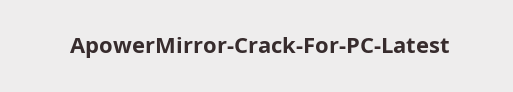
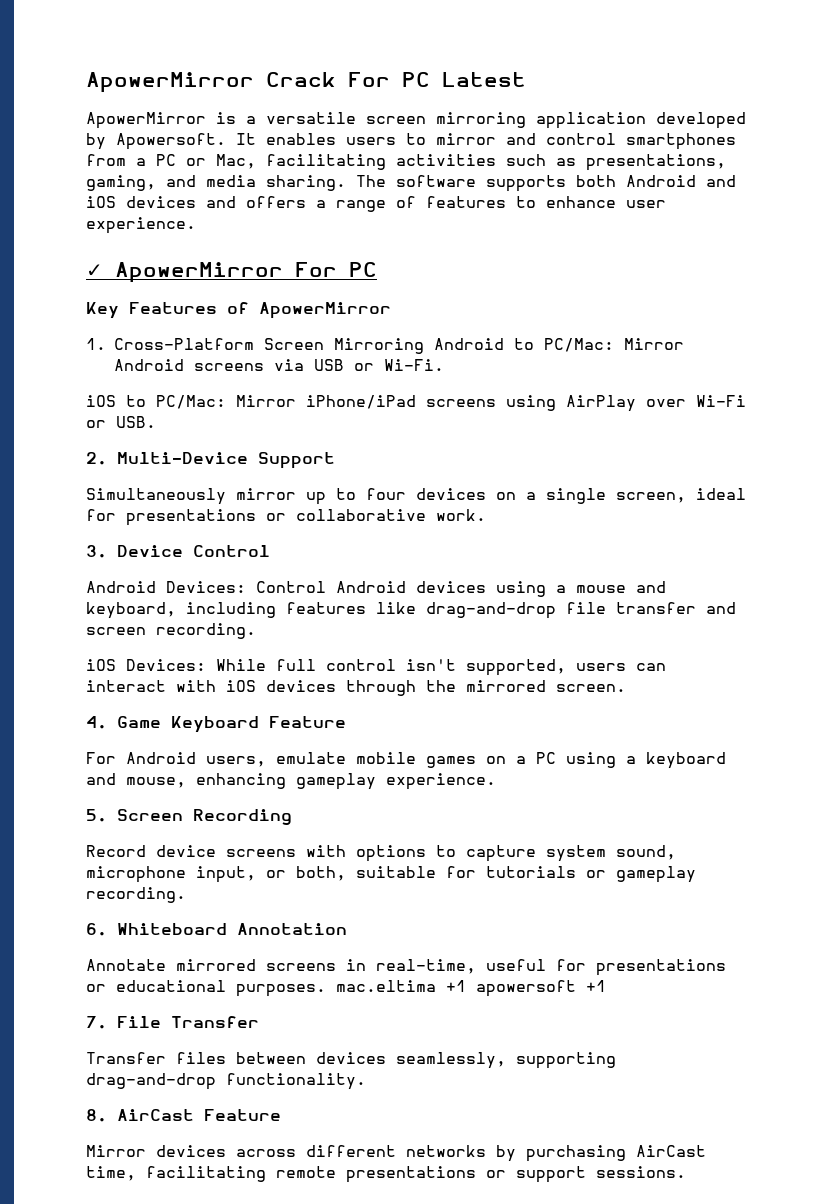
[70,37,450,58] ApowerMirror-Crack-For-PC-Latest -> [86,72,526,93] [86,112,746,129] [86,133,736,150] [86,154,726,171] [86,175,736,192] [86,196,666,212] [86,217,196,234] [86,262,377,283] [86,302,391,319] [86,338,684,354] [114,359,444,371] [86,395,746,412] [86,416,156,428] [86,452,335,469] [86,488,746,505] [86,509,486,526] [86,545,270,558] [86,581,666,597] [86,602,736,619] [86,623,256,639] [86,659,666,676] [86,680,626,696] [86,716,346,733] [86,752,726,769] [86,773,496,790] [86,809,292,825] [86,845,676,862] [86,866,696,883] [86,887,186,903] [86,923,347,936] [86,959,726,976] [86,980,606,997] [86,1016,259,1029] [86,1052,616,1069] [86,1073,366,1090] [86,1109,281,1122] [86,1145,706,1162] [86,1166,686,1183] ApowerMirror Crack For PC Latest // ApowerMirror is a versatile screen mirroring application developed by Apowersoft. It enables users to mirror and control smartphones from a PC or Mac, facilitating activities such as presentations, gaming, and media sharing. The software supports both Android and iOS devices and offers a range of features to enhance user experience. // ✓ ApowerMirror For PC // Key Features of ApowerMirror // 1. Cross-Platform Screen Mirroring Android to PC/Mac: Mirror Android screens via USB or Wi-Fi. // iOS to PC/Mac: Mirror iPhone/iPad screens using AirPlay over Wi-Fi or USB. // 2. Multi-Device Support // Simultaneously mirror up to four devices on a single screen, ideal for presentations or collaborative work. // 3. Device Control // Android Devices: Control Android devices using a mouse and keyboard, including features like drag-and-drop file transfer and screen recording. // iOS Devices: While full control isn't supported, users can interact with iOS devices through the mirrored screen. // 4. Game Keyboard Feature // For Android users, emulate mobile games on a PC using a keyboard and mouse, enhancing gameplay experience. // 5. Screen Recording // Record device screens with options to capture system sound, microphone input, or both, suitable for tutorials or gameplay recording. // 6. Whiteboard Annotation // Annotate mirrored screens in real-time, useful for presentations or educational purposes. mac.eltima +1 apowersoft +1 // 7. File Transfer // Transfer files between devices seamlessly, supporting drag-and-drop functionality. // 8. AirCast Feature // Mirror devices across different networks by purchasing AirCast time, facilitating remote presentations or support sessions.

